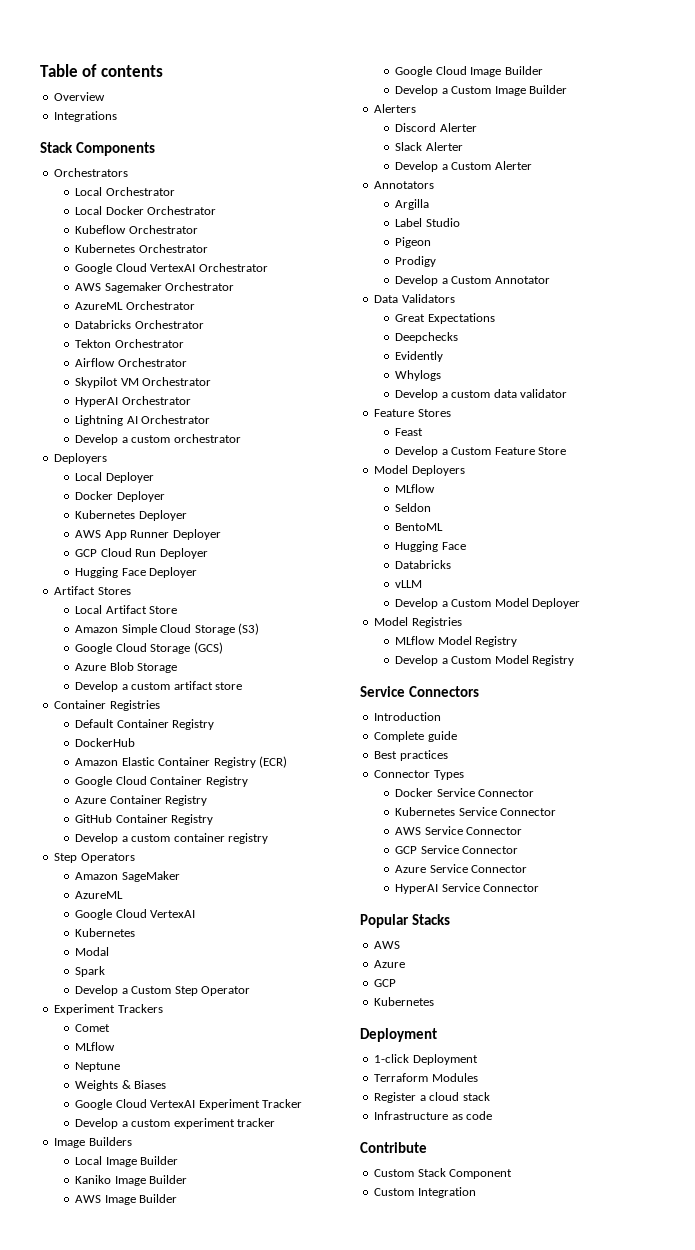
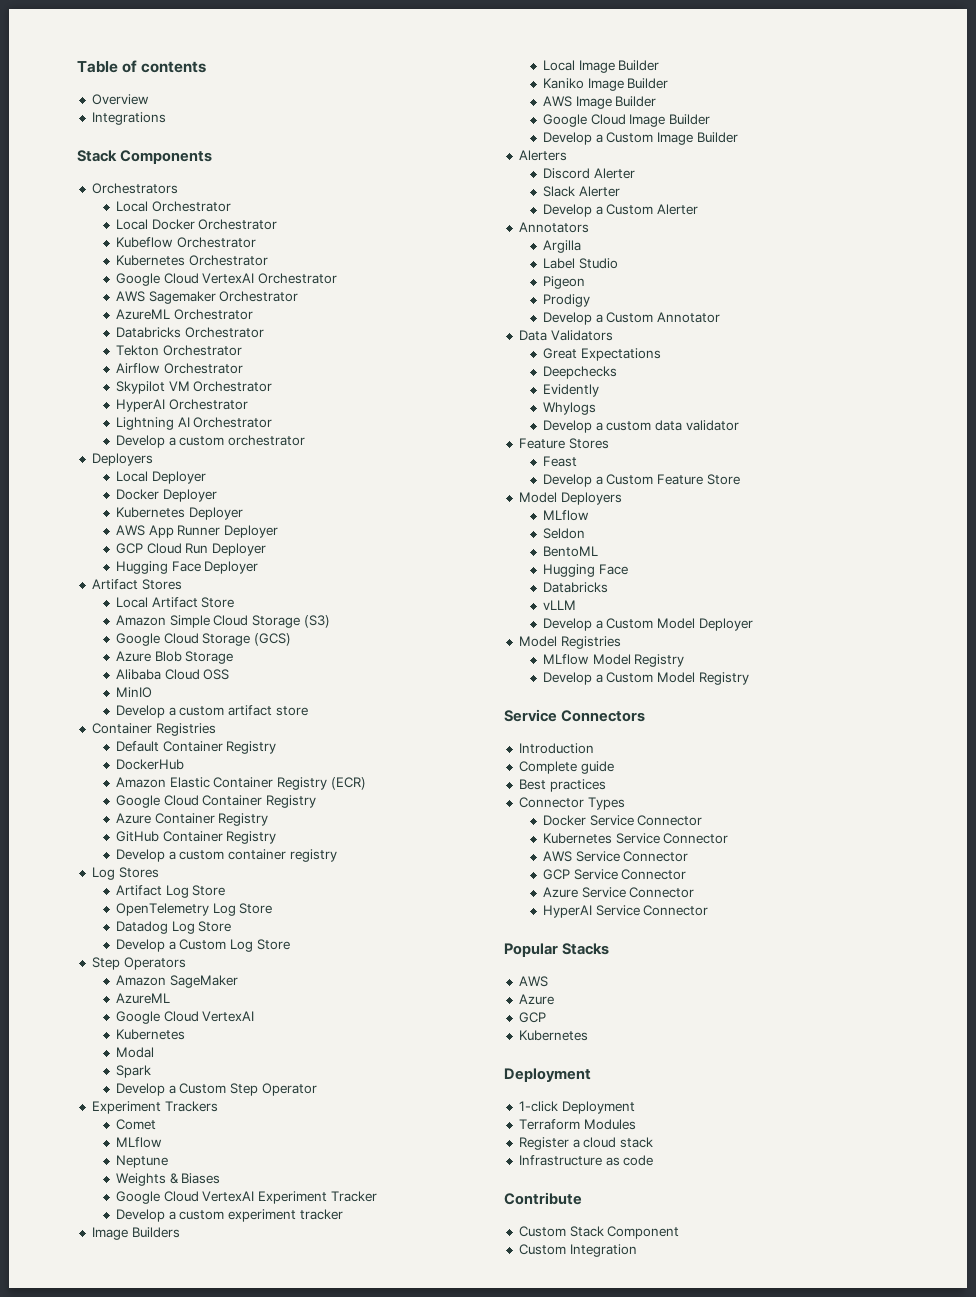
(178, 668) none -> [116,669,230,680] [116,687,153,698] // Alibaba Cloud OSS // MinIO
(269, 838) none -> [91,867,159,880] [116,885,226,898] [116,903,273,916] [116,921,232,934] [116,939,290,952] // Log Stores // Artifact Log Store // OpenTelemetry Log Store // Datadog Log Store // Develop a Custom Log Store

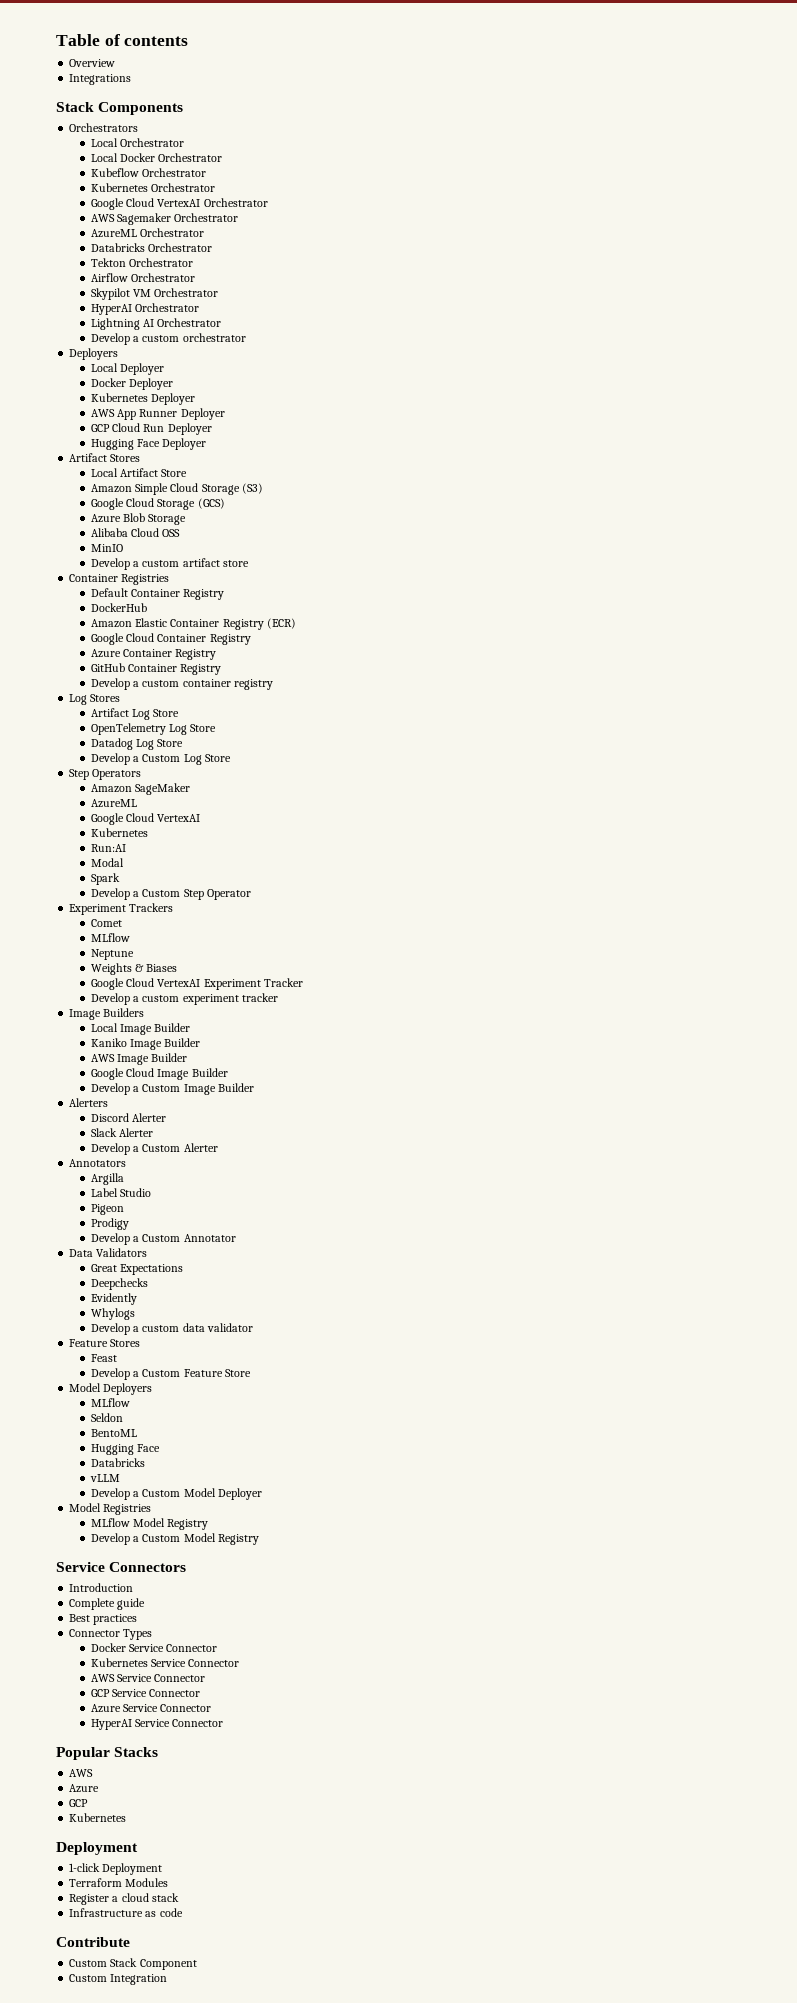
(186, 1034) none -> [90,844,126,852] // Run:AI

